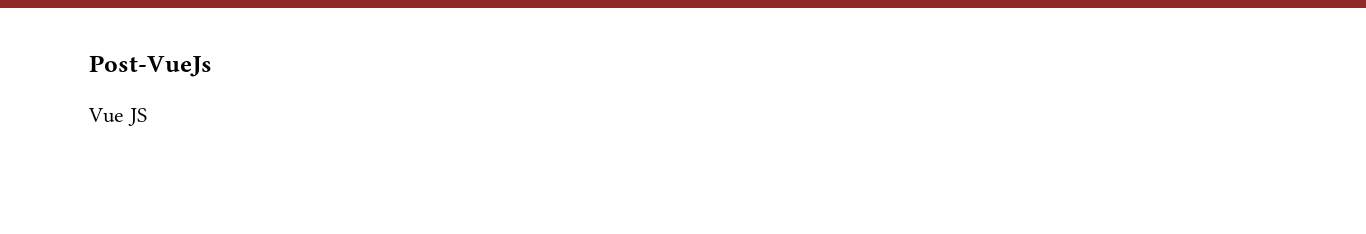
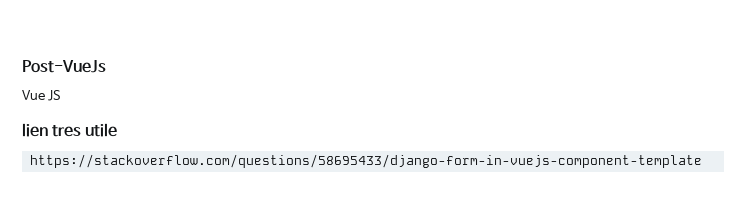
(147, 117) none -> [22,123,118,137] [29,154,702,168] // lien tres utile // https://stackoverflow.com/questions/58695433/django-form-in-vuejs-component-template

